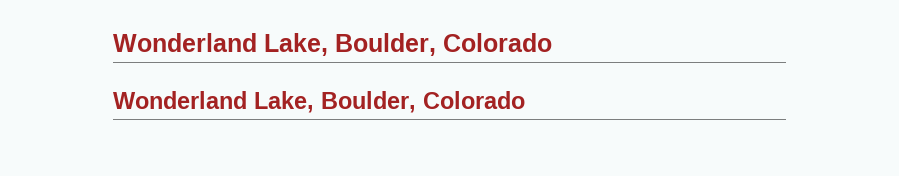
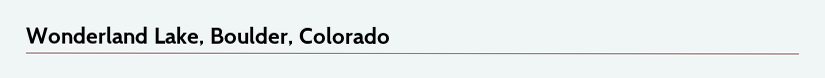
[113,33,552,56] [113,91,525,113] Wonderland Lake, Boulder, Colorado // Wonderland Lake, Boulder, Colorado -> [25,26,392,46] Wonderland Lake, Boulder, Colorado

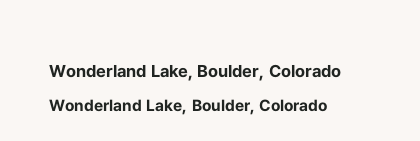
[25,26,392,46] Wonderland Lake, Boulder, Colorado -> [49,64,341,81] [49,99,327,115] Wonderland Lake, Boulder, Colorado // Wonderland Lake, Boulder, Colorado

